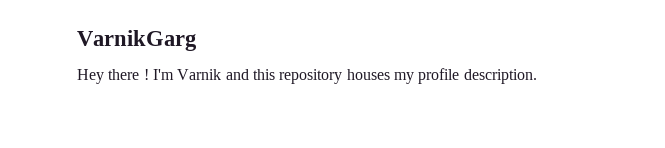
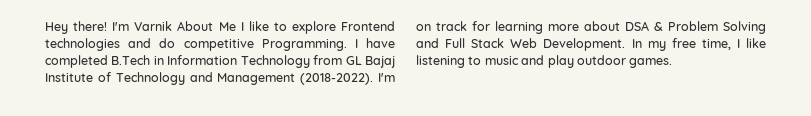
[77,30,197,51] [77,68,537,84] VarnikGarg // Hey there ! I'm Varnik and this repository houses my profile description. -> [45,21,395,34] [45,38,395,51] [45,55,395,68] [45,72,396,85] [416,21,766,34] [416,38,766,51] [416,55,673,68] Hey there! I'm Varnik About Me I like to explore Frontend technologies and do competitive Programming. I have completed B.Tech in Information Technology from GL Bajaj Institute of Technology and Management (2018-2022). I'm on track for learning more about DSA & Problem Solving and Full Stack Web Development. In my free time, I like listening to music and play outdoor games.

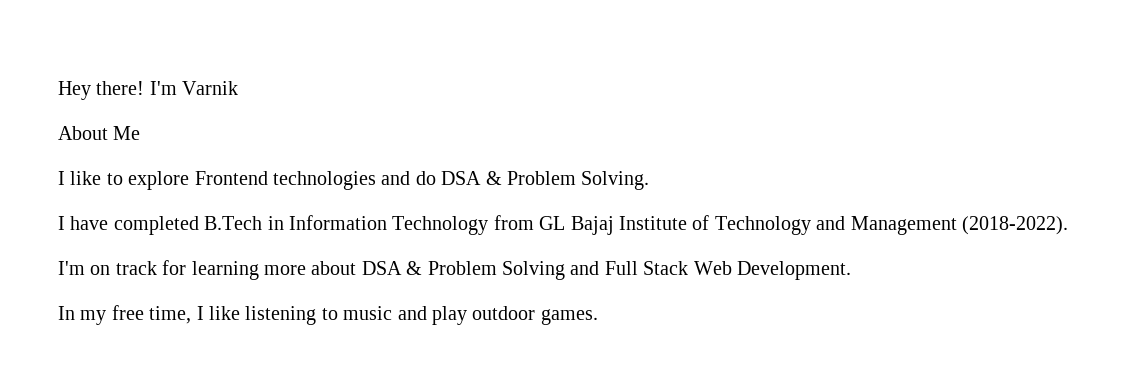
(173, 26) none -> (239, 88) //
(236, 26) none -> (141, 133) //
[183,39,347,51] competitive Programming. -> [441,171,650,190] DSA & Problem Solving. //
(374, 79) none -> (1068, 225) //
(626, 44) none -> (851, 270) //

